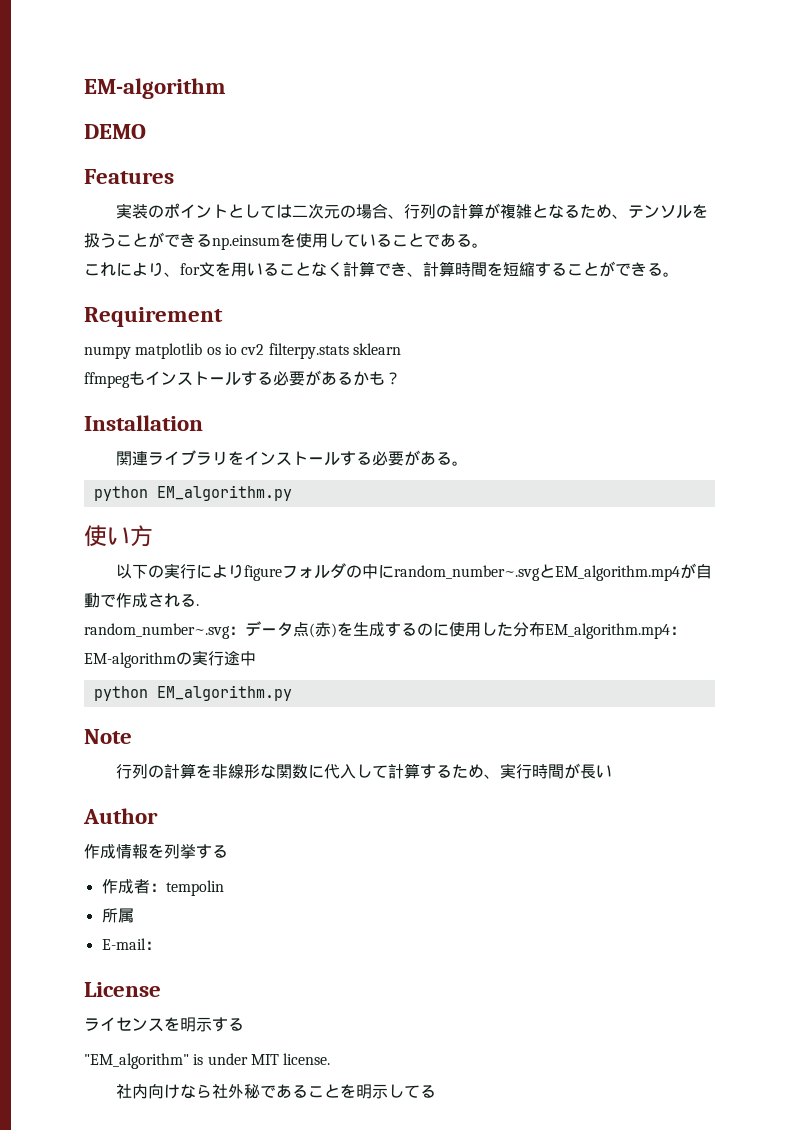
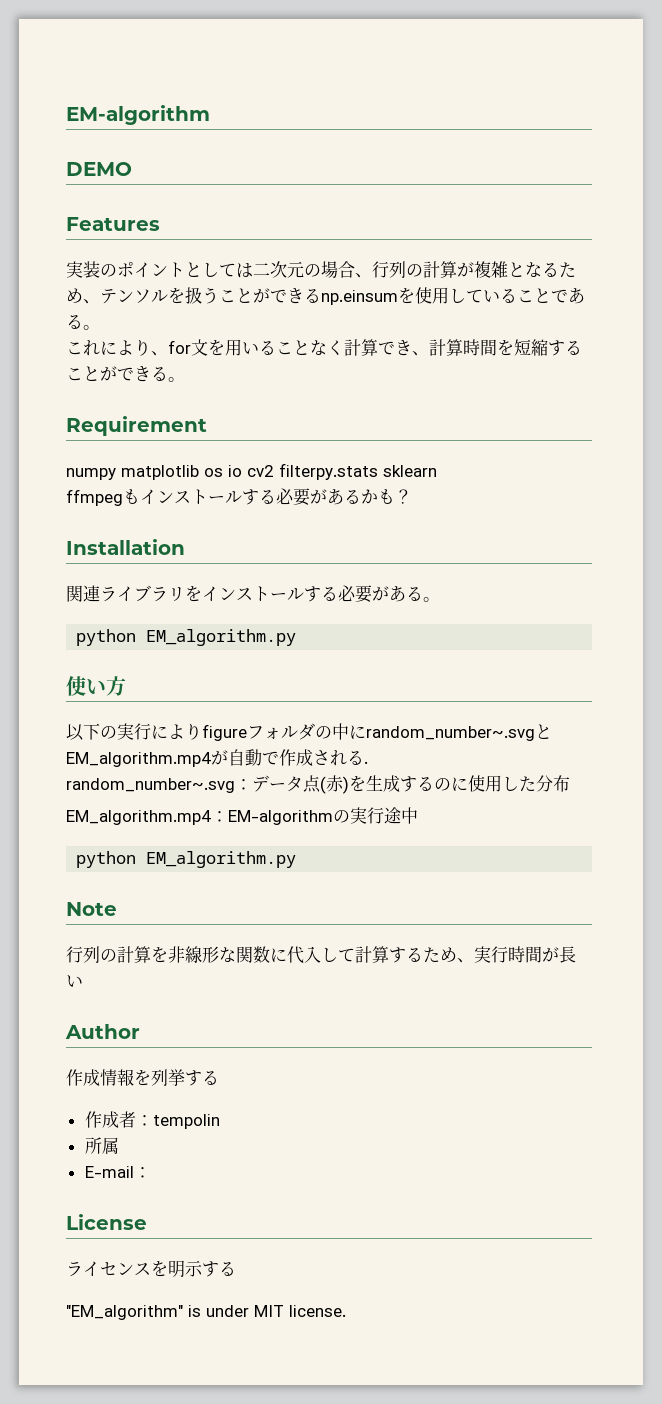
(545, 629) none -> (570, 783) //
[116,1084,437,1099] // 社内向けなら社外秘であることを明示してる -> (346, 1311) none

